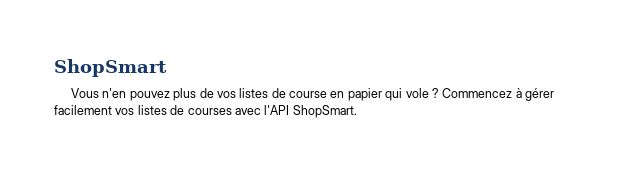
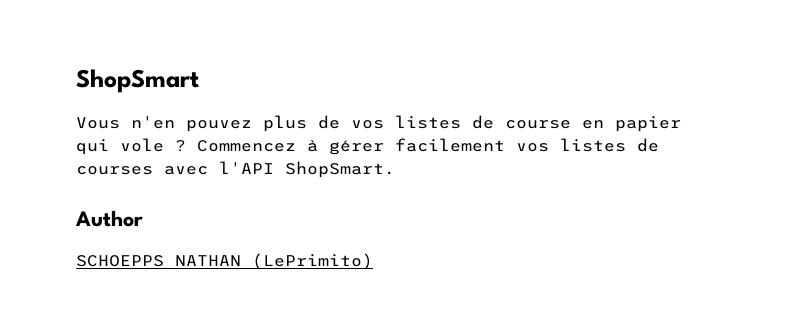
(357, 111) none -> [75,210,143,227] [76,253,373,270] // Author // SCHOEPPS NATHAN (LePrimito)

